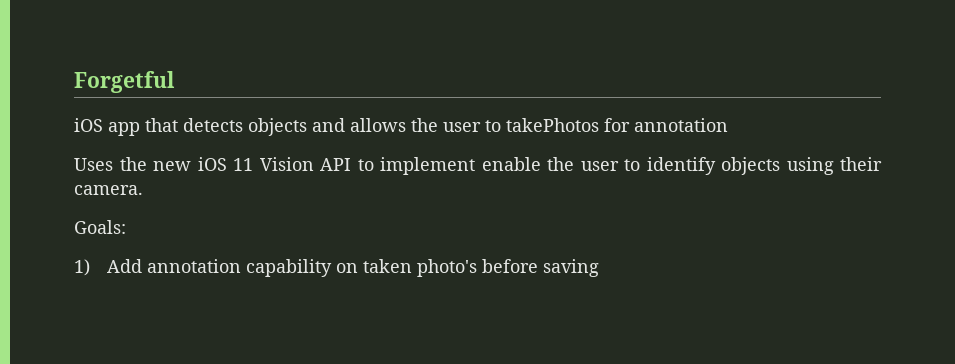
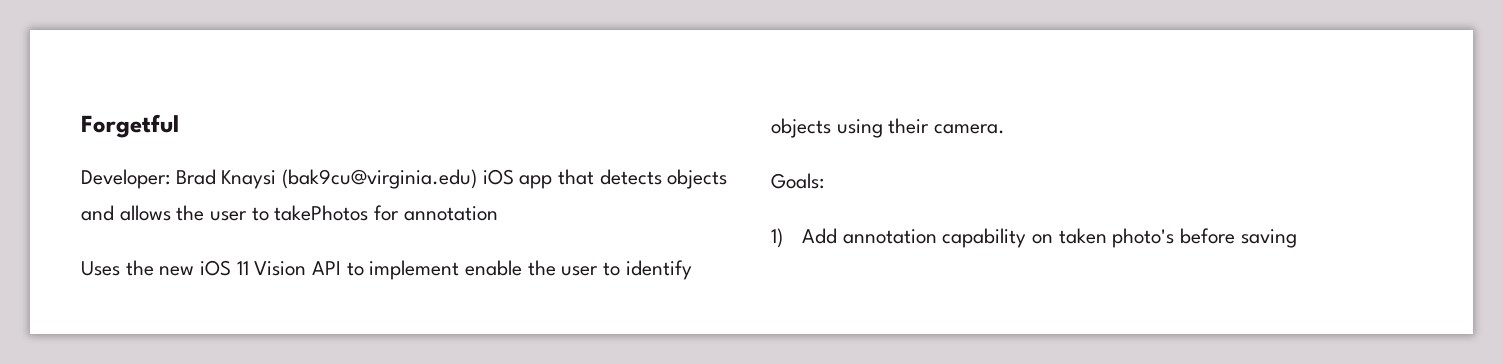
(175, 82) none -> [81,169,478,189] Developer: Brad Knaysi (bak9cu@virginia.edu)

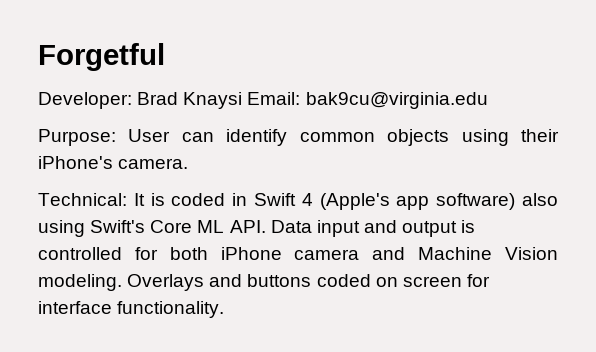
[282,169,728,189] [81,205,498,221] [81,260,692,280] (bak9cu@virginia.edu) iOS app that detects objects and allows the user to takePhotos for annotation // Uses the new iOS 11 Vision API to implement enable the user to identify -> [247,92,488,109] [38,129,375,146] Email: bak9cu@virginia.edu // Purpose: User can identify common
(930, 126) none -> [38,156,113,169] iPhone's
[771,173,824,189] [771,228,1297,248] Goals: // 1) Add annotation capability on taken photo's before saving -> [38,193,558,210] [38,220,476,237] [38,247,559,260] [38,274,490,291] [38,301,225,318] Technical: It is coded in Swift 4 (Apple's app software) also using Swift's Core ML API. Data input and output is controlled for both iPhone camera and Machine Vision modeling. Overlays and buttons coded on screen for interface functionality.

